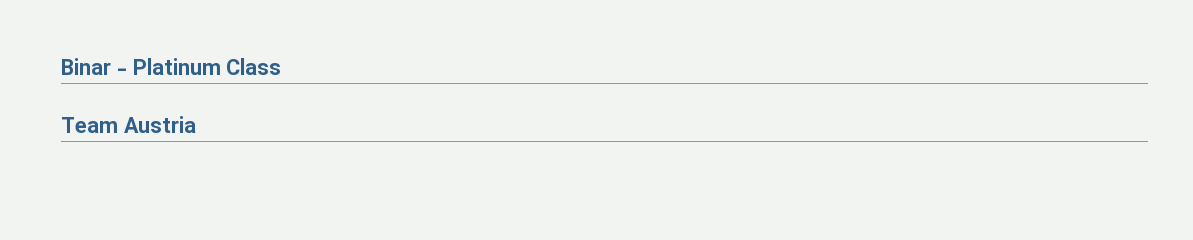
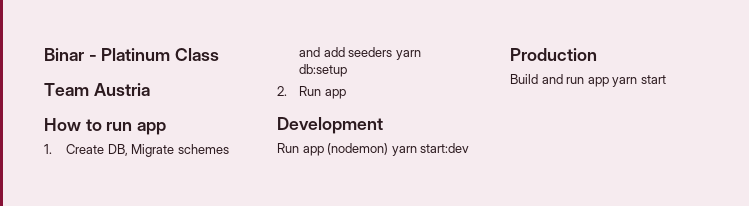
(196, 124) none -> [44,118,167,135] [44,144,229,157] [299,47,421,60] [299,64,348,77] [277,86,346,99] [277,117,383,134] [277,143,470,156] [510,48,597,61] [510,74,666,87] // How to run app // 1. Create DB, Migrate schemes and add seeders yarn db:setup // 2. Run app // Development // Run app (nodemon) yarn start:dev // Production // Build and run app yarn start

